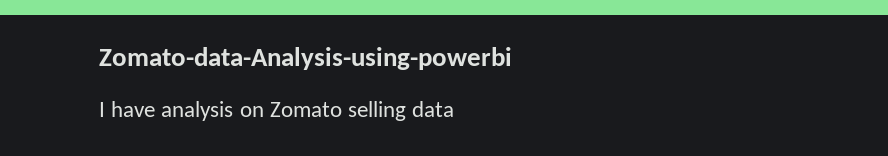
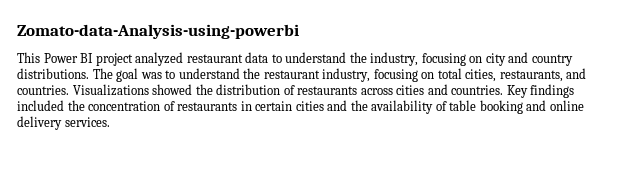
[99,101,455,121] I have analysis on Zomato selling data -> [17,52,573,66] [17,68,587,82] [17,84,575,98] [17,100,584,114] [17,116,110,130] This Power BI project analyzed restaurant data to understand the industry, focusing on city and country distributions. The goal was to understand the restaurant industry, focusing on total cities, restaurants, and countries. Visualizations showed the distribution of restaurants across cities and countries. Key findings included the concentration of restaurants in certain cities and the availability of table booking and online delivery services.

